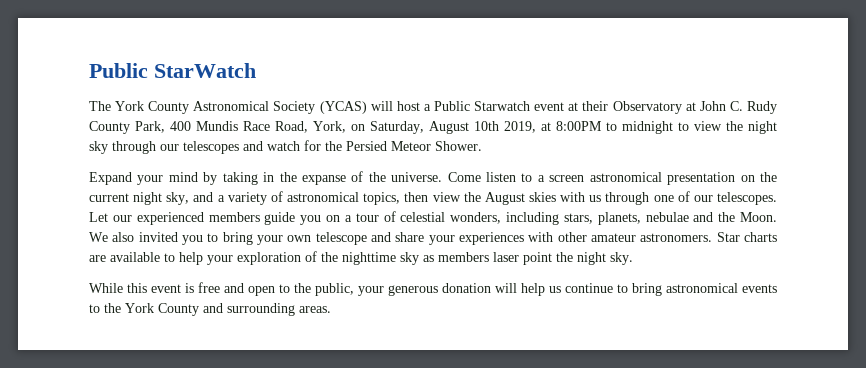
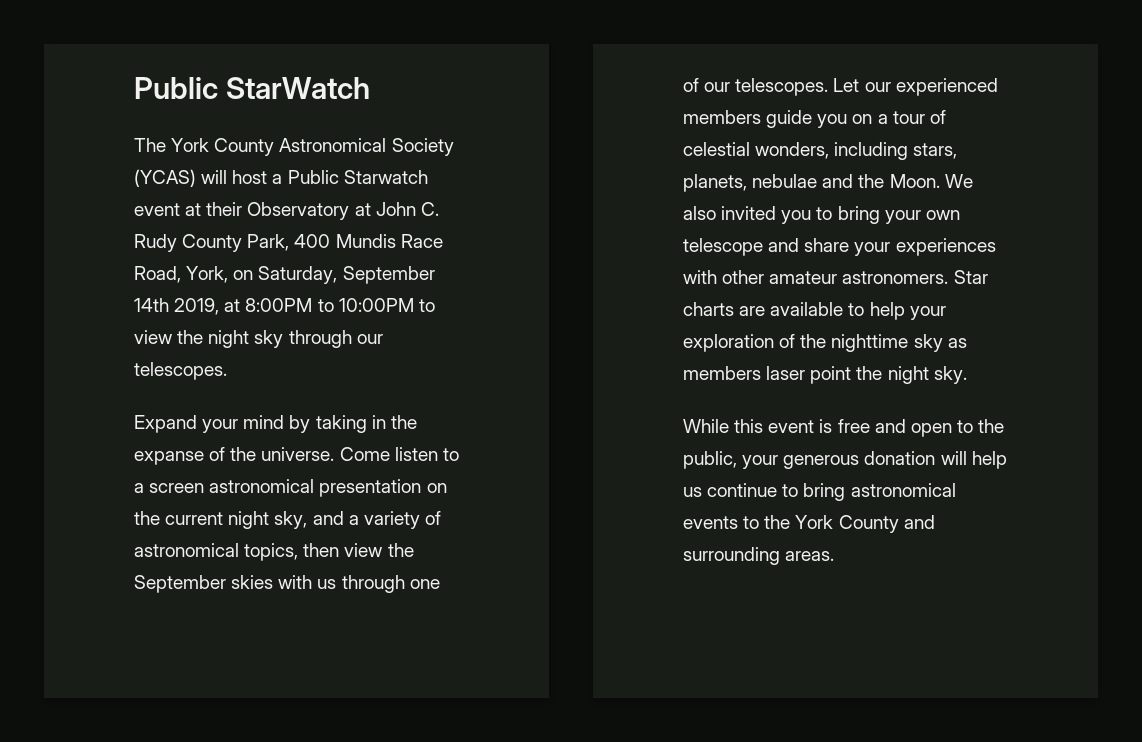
[429,121,499,134] August 10th -> [342,266,435,284] [134,298,169,312] September 14th
[622,121,673,134] midnight -> [338,298,414,312] 10:00PM
[183,140,482,154] telescopes and watch for the Persied Meteor Shower. -> [134,362,227,380] telescopes.
[484,192,525,205] August -> [134,575,226,593] September

